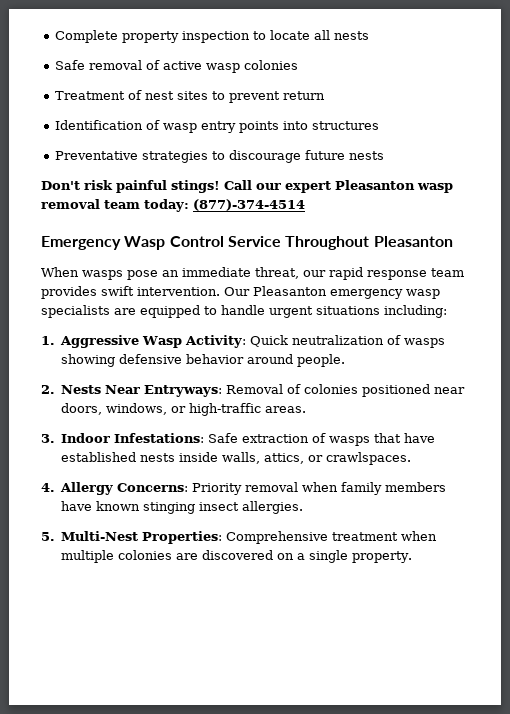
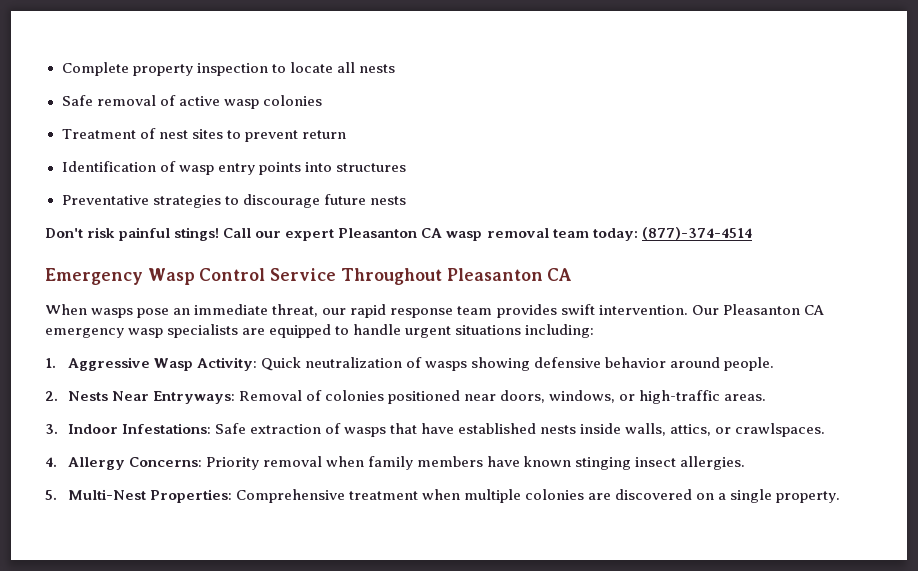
(415, 185) none -> [421,228,443,238] CA
(453, 241) none -> [547,268,573,281] CA
(327, 291) none -> [803,305,824,315] CA

